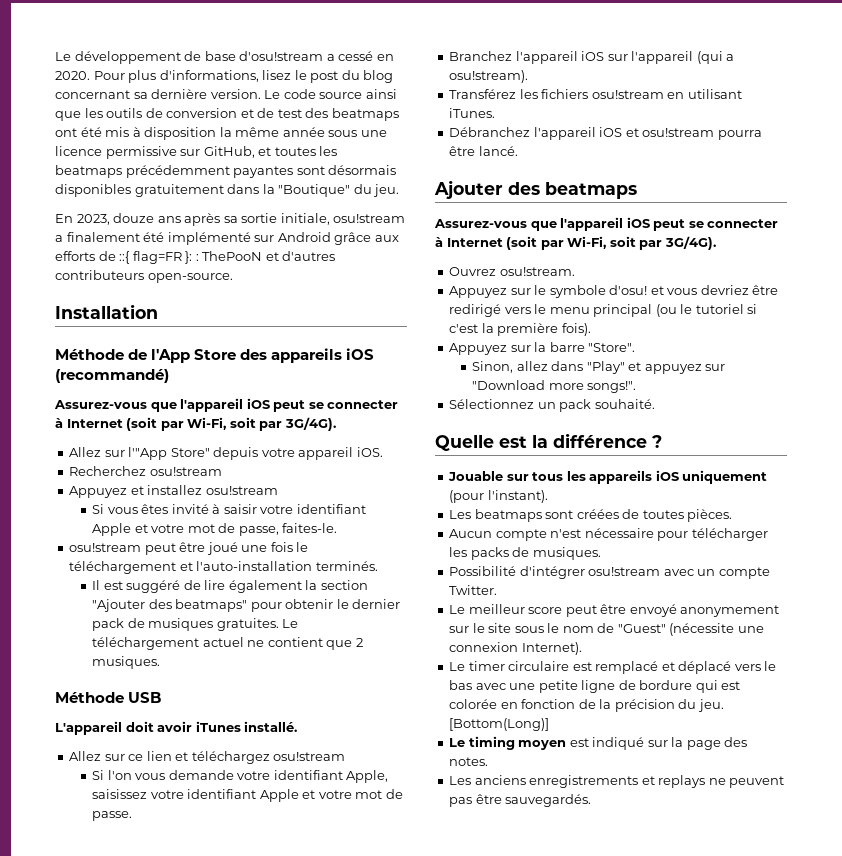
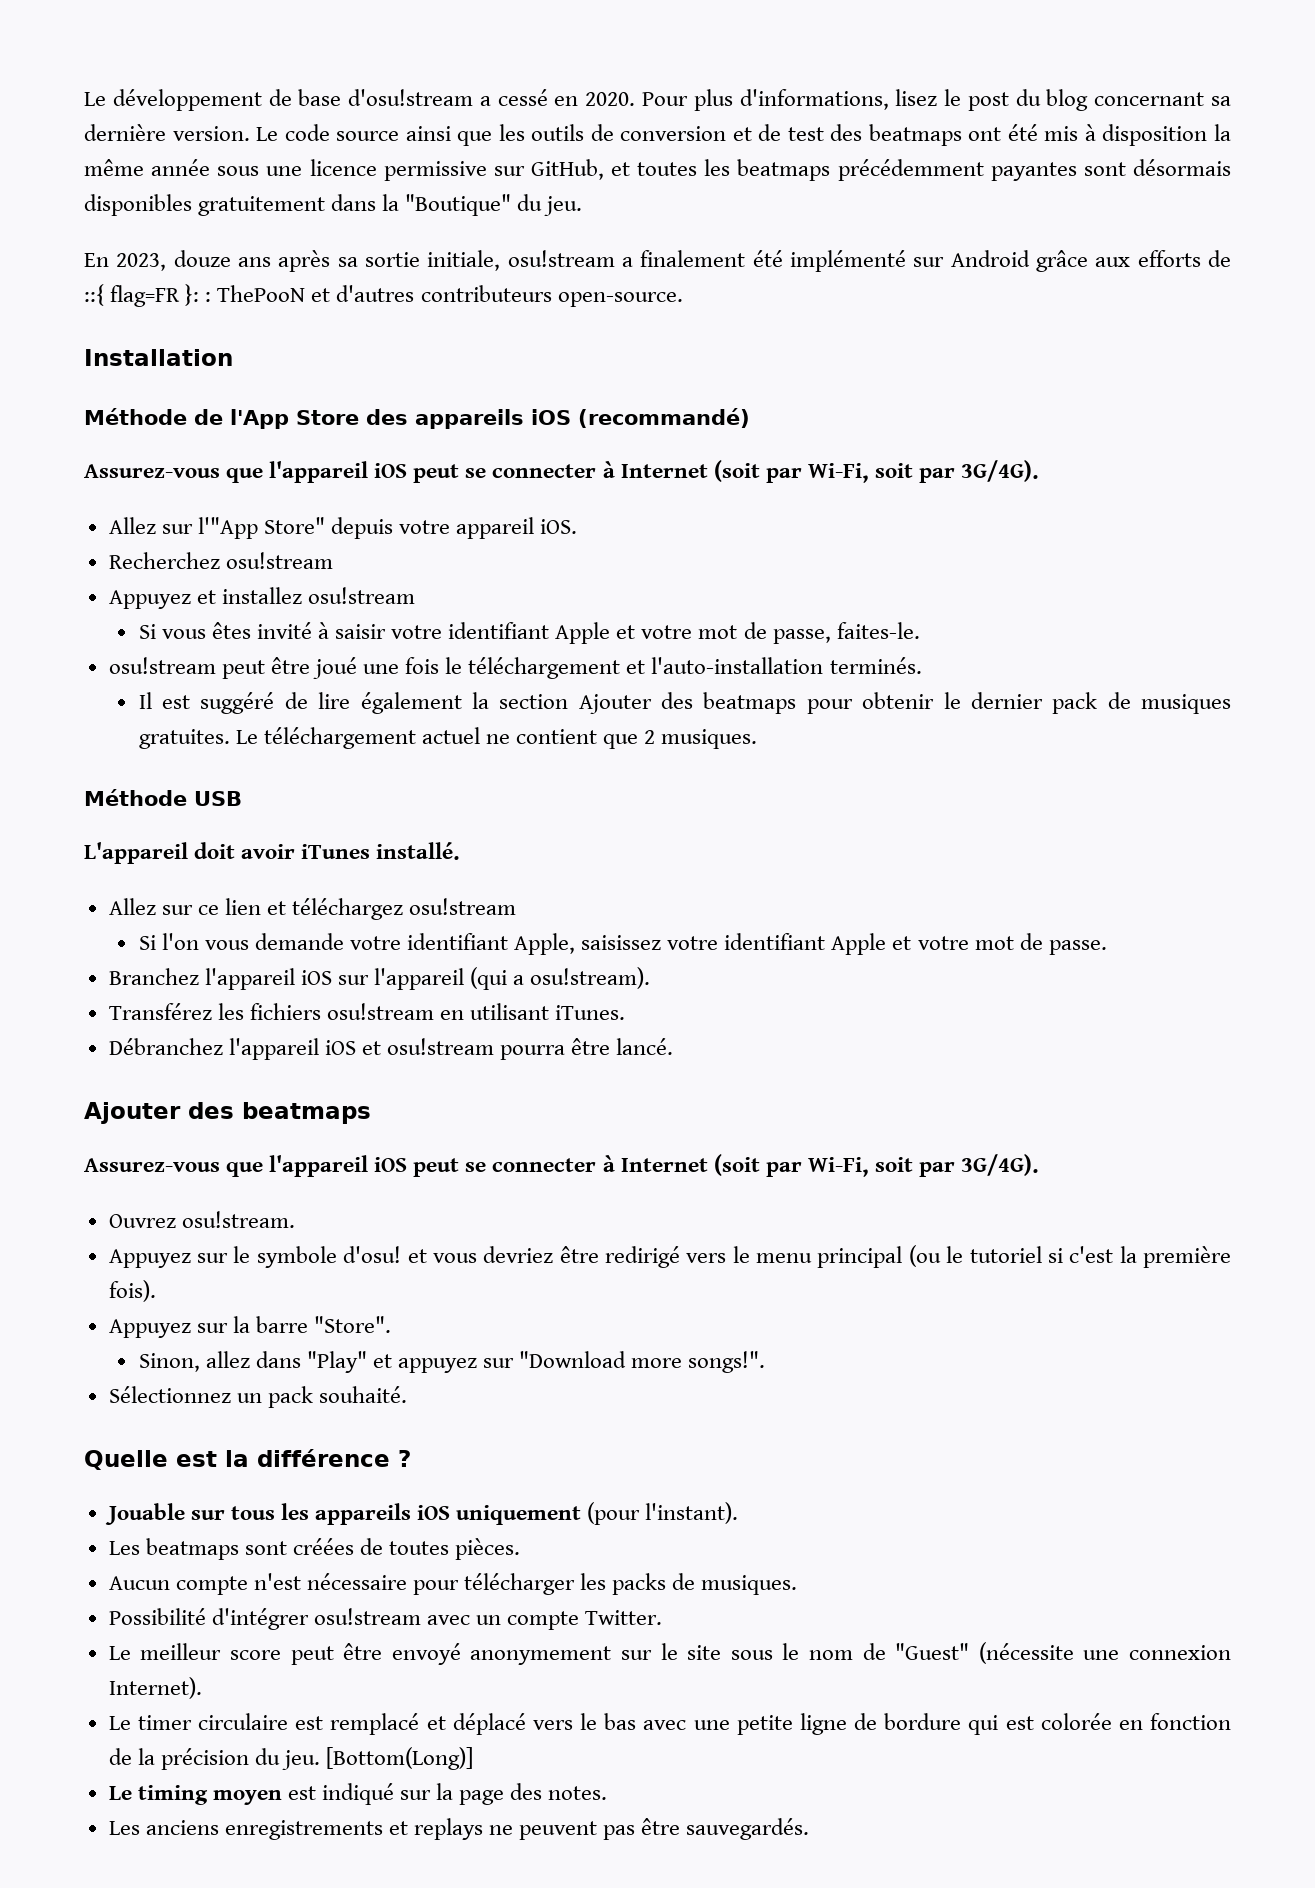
[92,599,248,612] "Ajouter des beatmaps" -> [578,692,797,714] Ajouter des beatmaps

